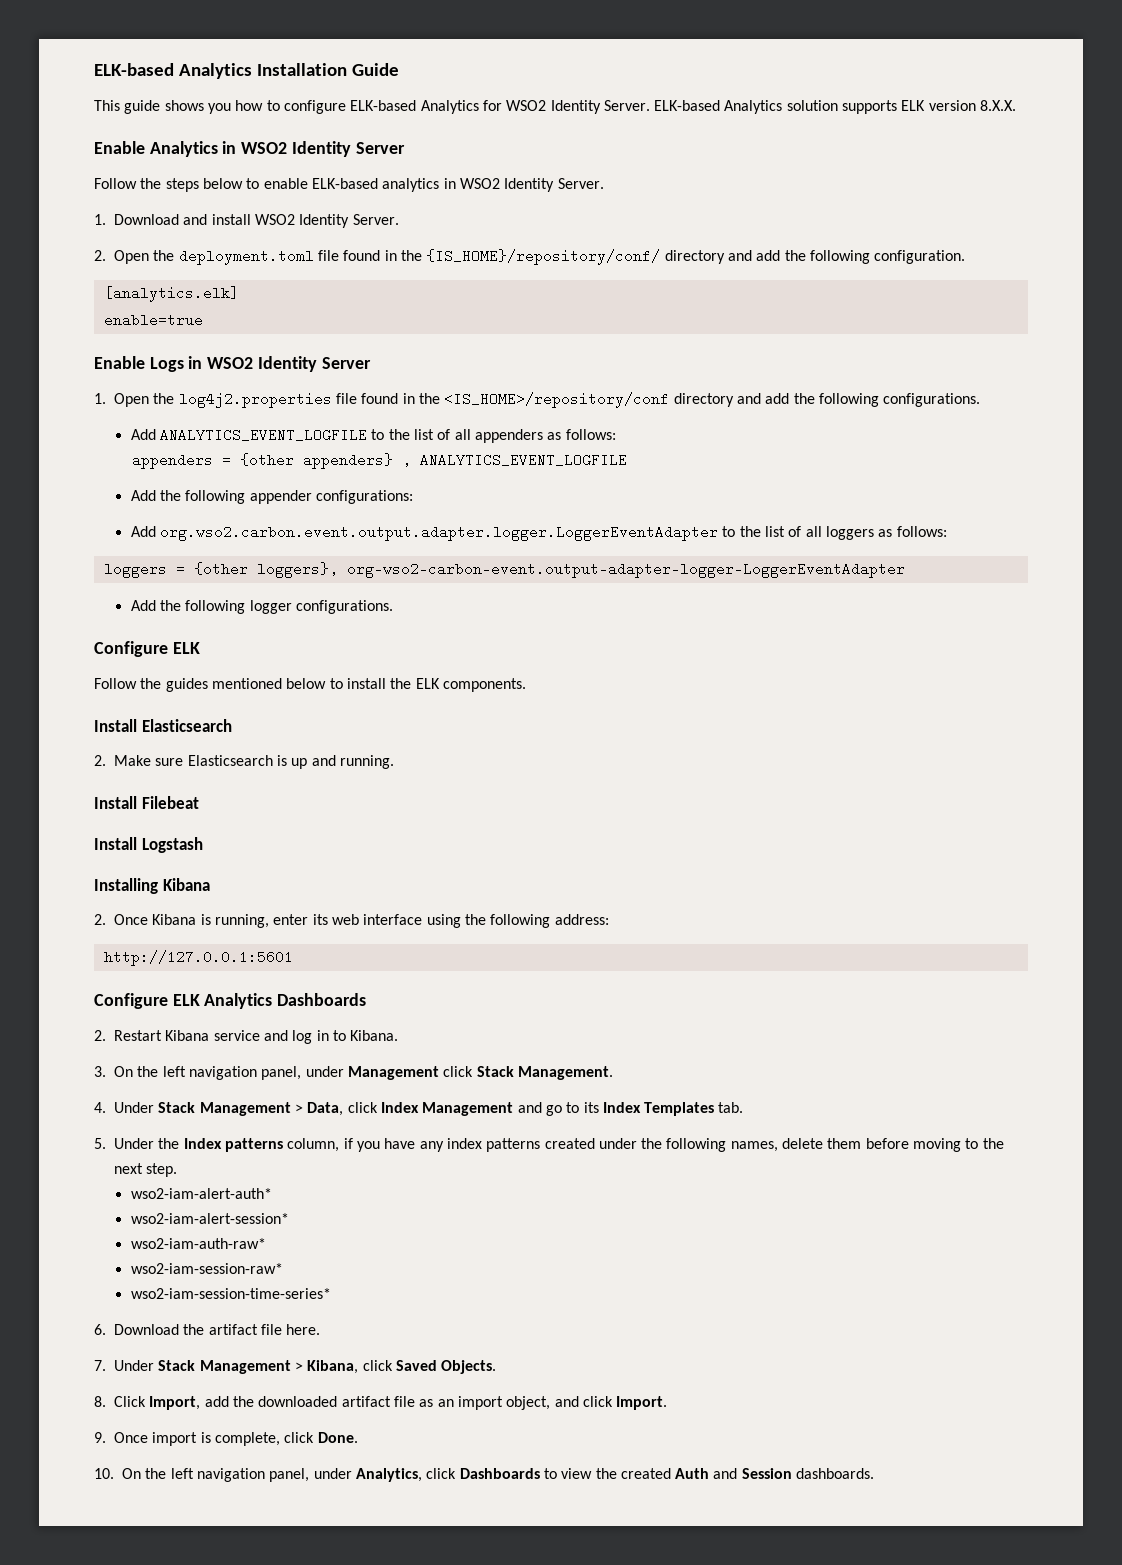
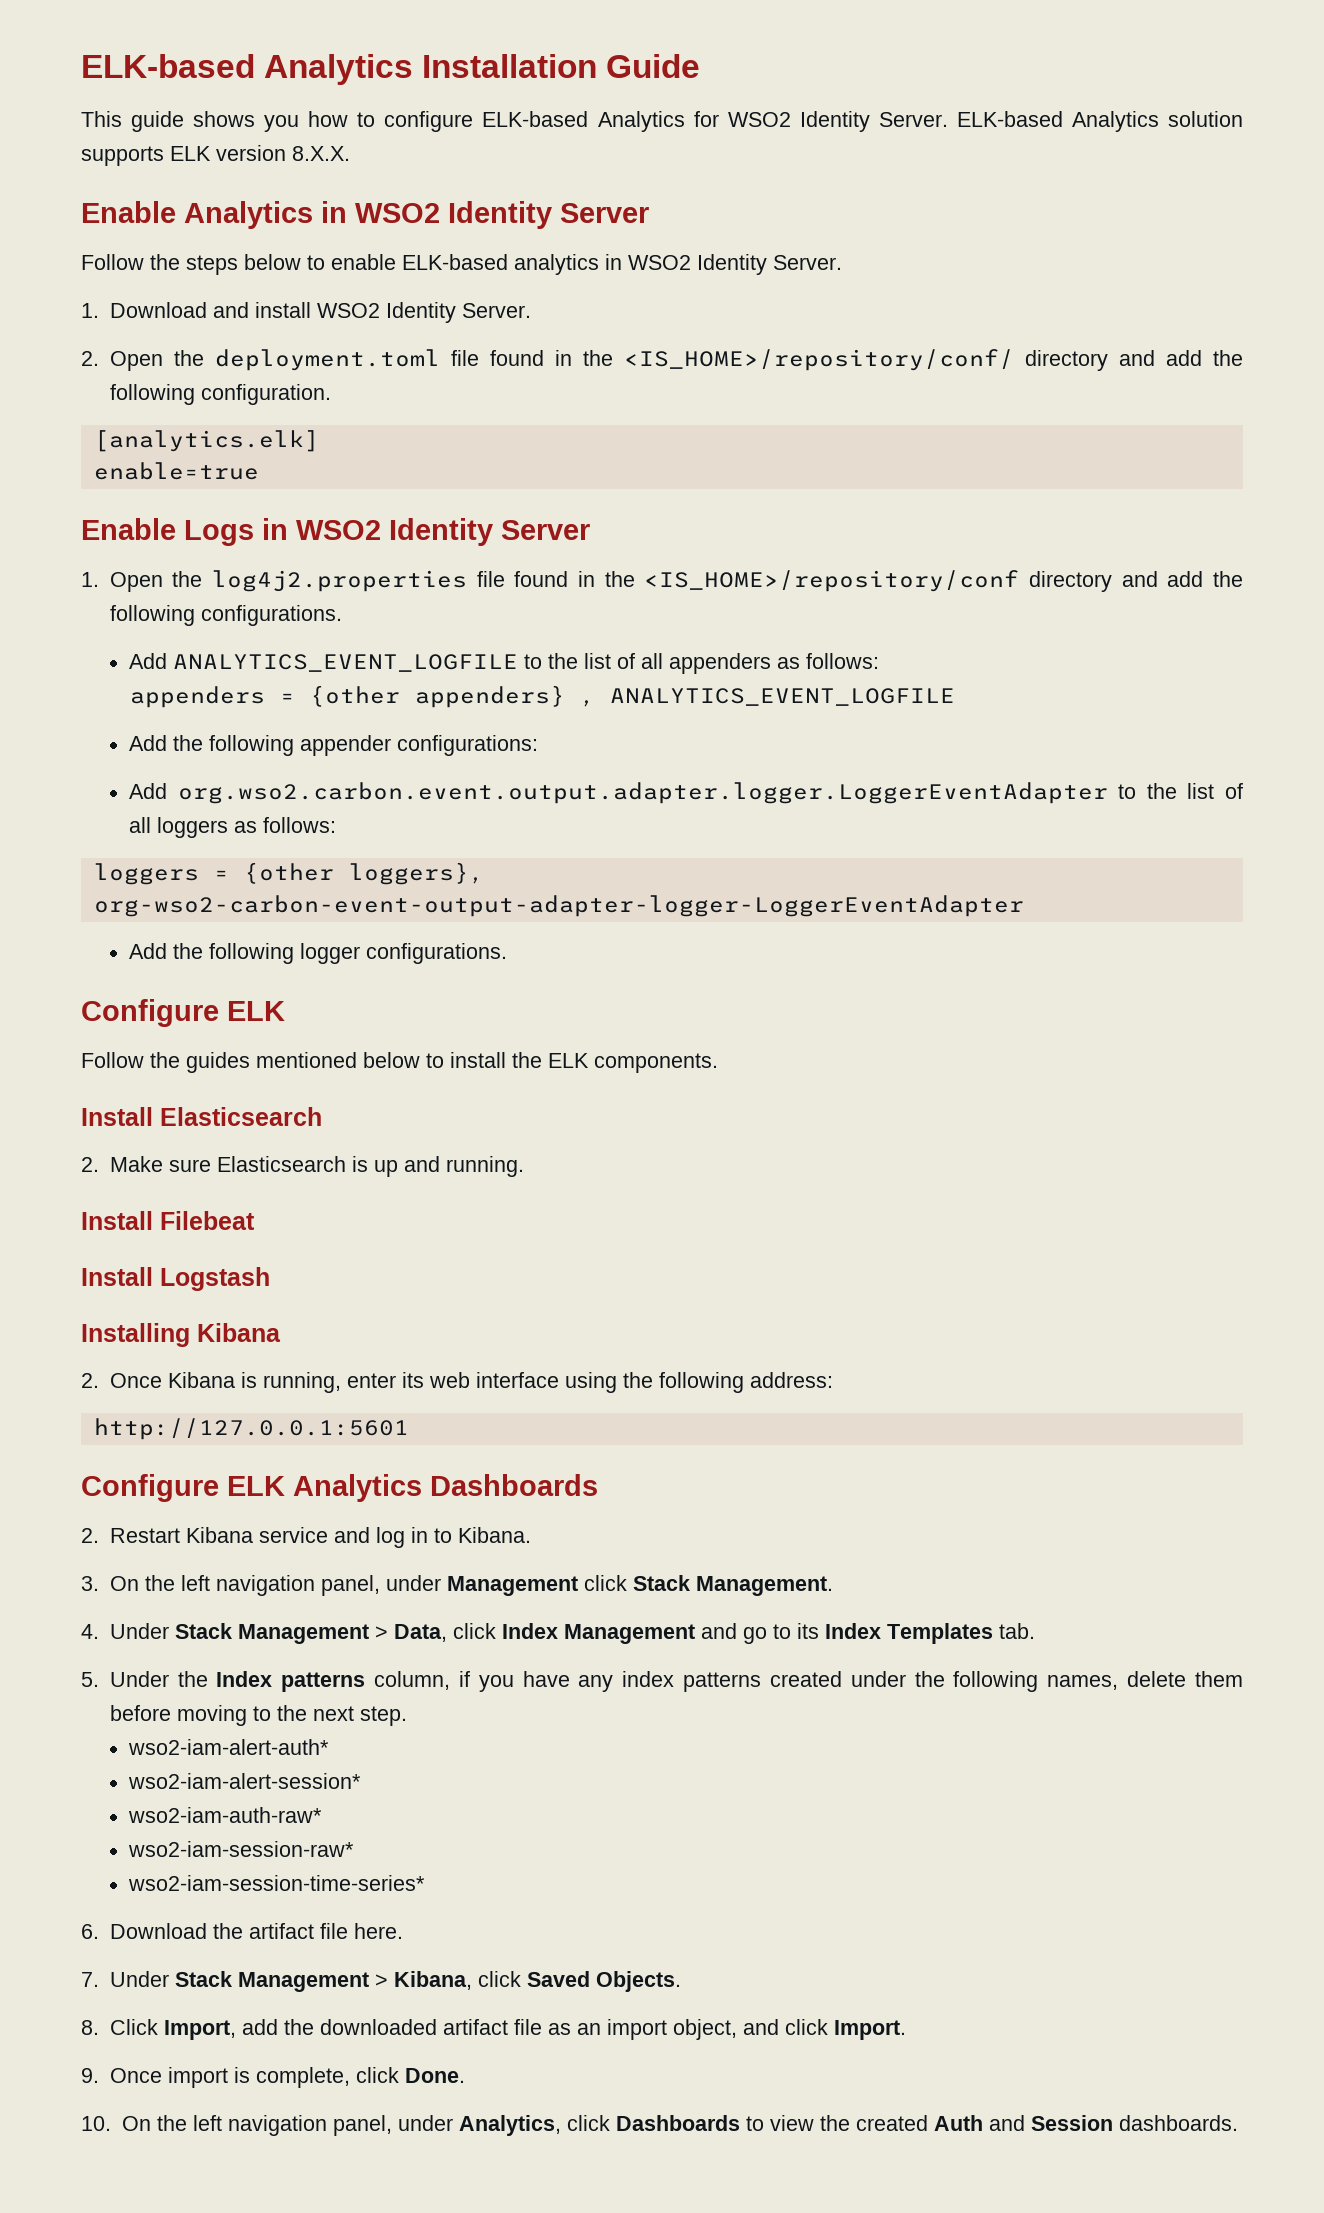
[426,249,661,265] {IS_HOME}/repository/conf/ -> [623,349,1014,371] <IS_HOME>/repository/conf/
[346,562,905,578] org-wso2-carbon-event.output-adapter-logger-LoggerEventAdapter -> [93,895,1024,917] org-wso2-carbon-event-output-adapter-logger-LoggerEventAdapter

